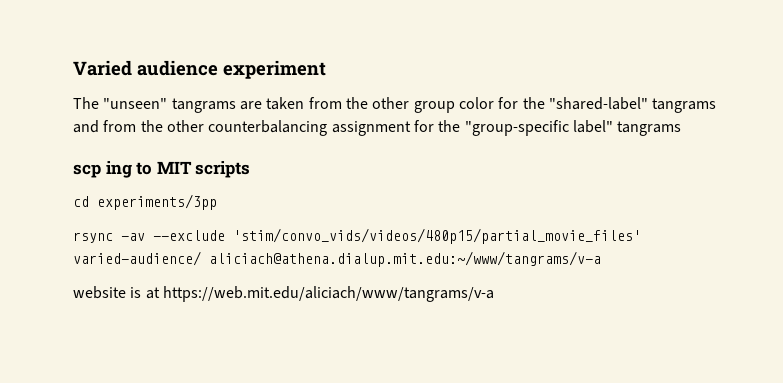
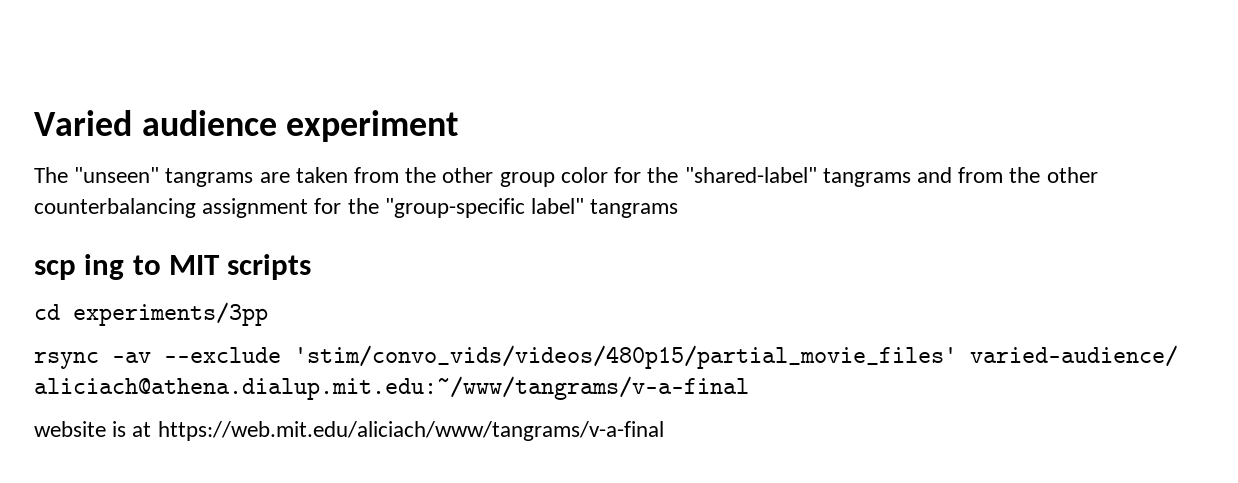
[209,251,601,267] aliciach@athena.dialup.mit.edu:~/www/tangrams/v-a -> [34,376,749,400] aliciach@athena.dialup.mit.edu:~/www/tangrams/v-a-final
[162,286,494,302] https://web.mit.edu/aliciach/www/tangrams/v-a -> [157,421,664,441] https://web.mit.edu/aliciach/www/tangrams/v-a-final

